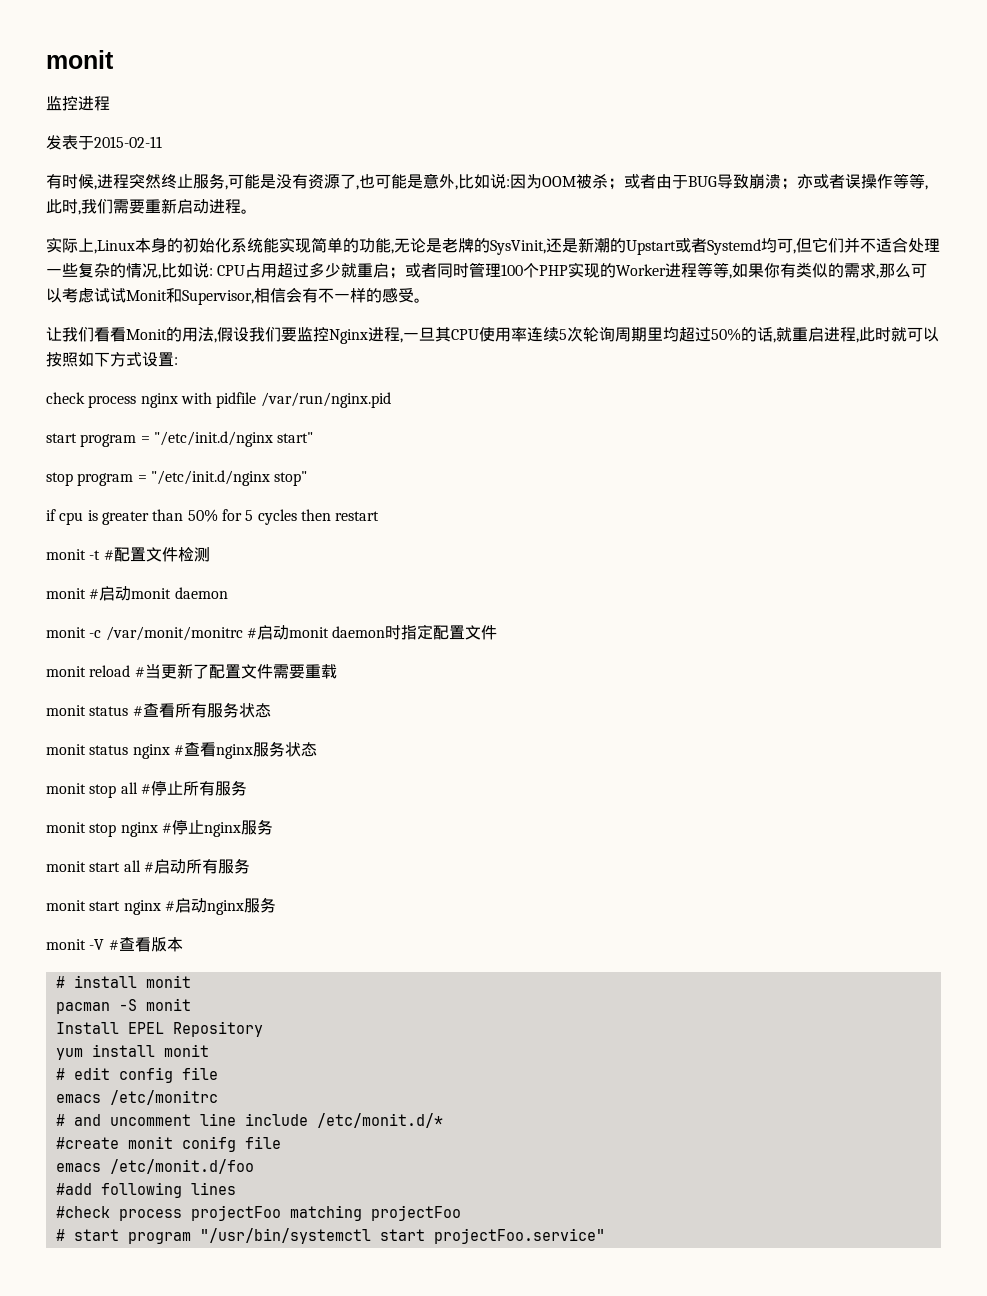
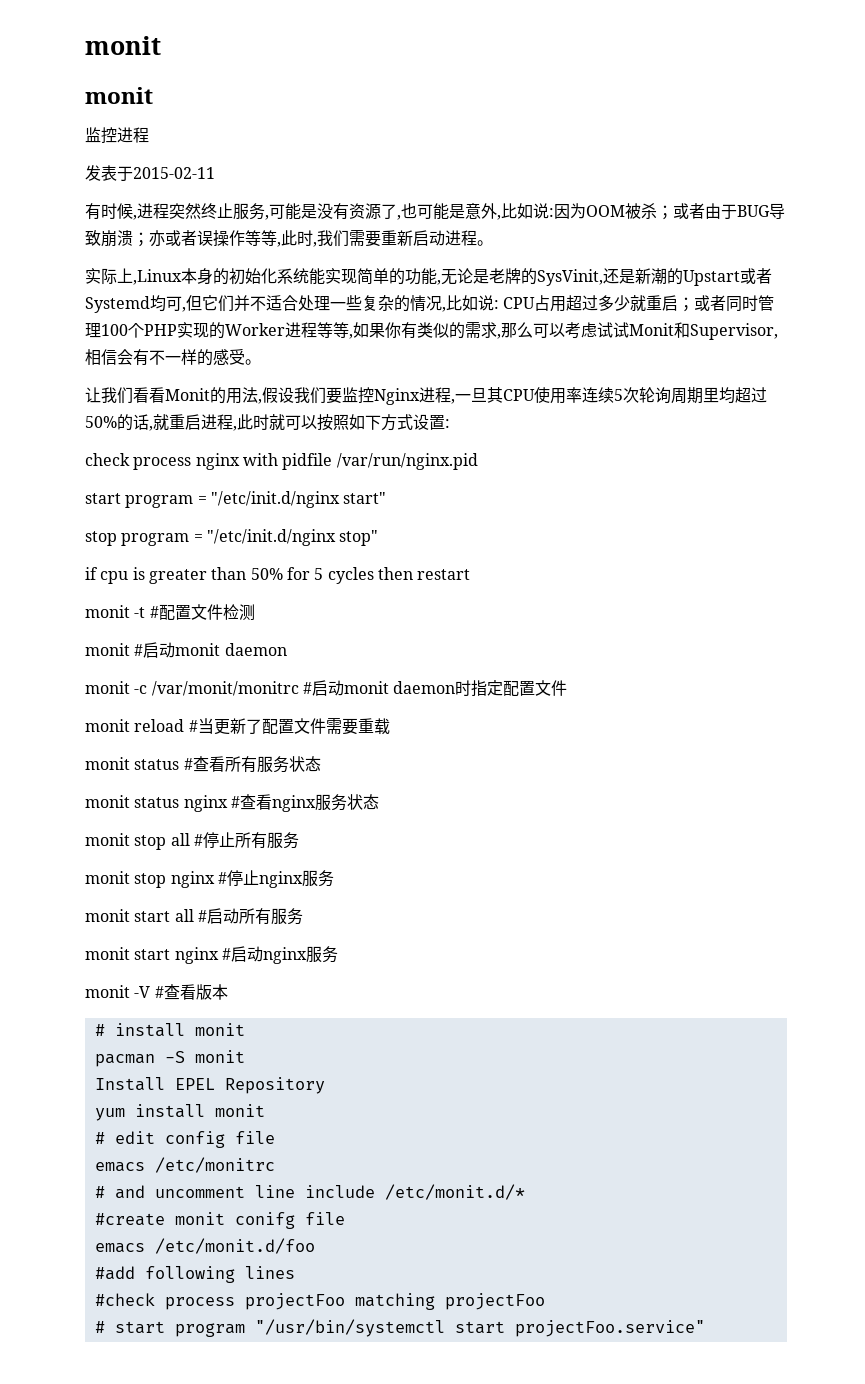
[46,50,114,69] monit -> [85,36,161,55] [85,87,153,104] monit // monit

